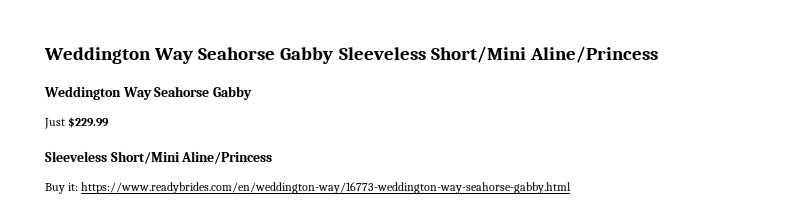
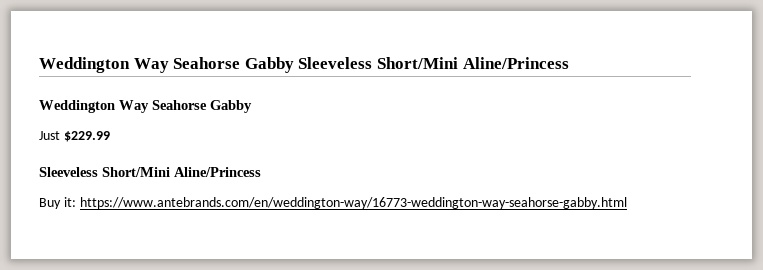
[81,182,572,194] https://www.readybrides.com/en/weddington-way/16773-weddington-way-seahorse-gabby.html -> [79,197,627,209] https://www.antebrands.com/en/weddington-way/16773-weddington-way-seahorse-gabby.html

